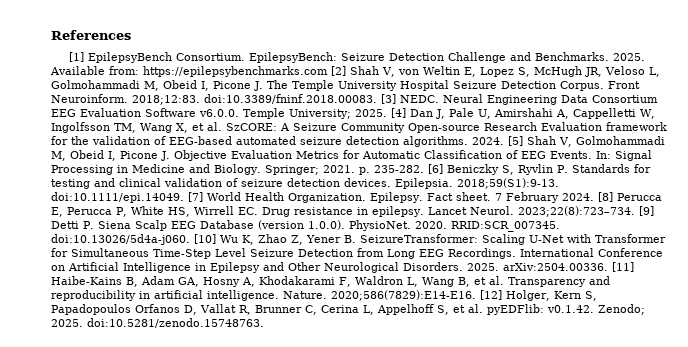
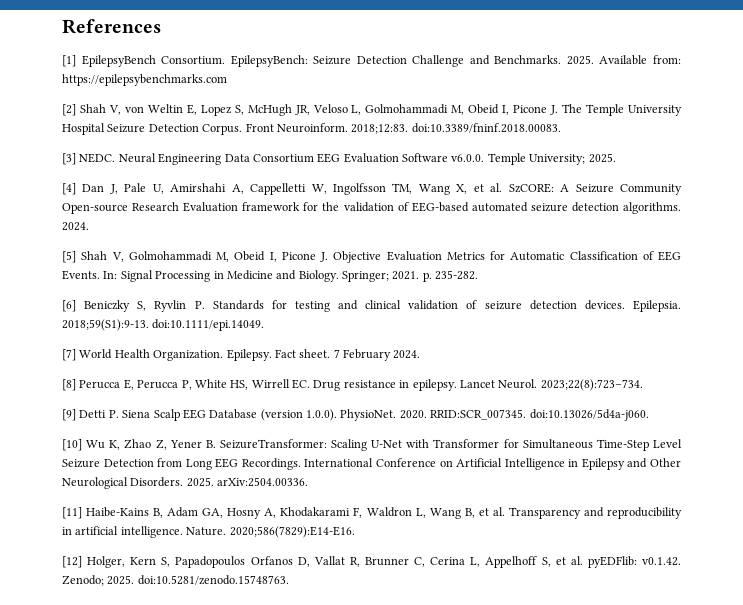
(328, 71) none -> (227, 80) //
(377, 99) none -> (561, 128) //
(387, 113) none -> (616, 158) //
(504, 141) none -> (89, 226) //
(424, 169) none -> (479, 275) //
(184, 197) none -> (265, 325) //
(594, 197) none -> (421, 354) //
(635, 211) none -> (643, 385) //
(190, 239) none -> (649, 415) //
(608, 267) none -> (309, 482) //
(476, 295) none -> (355, 532) //

